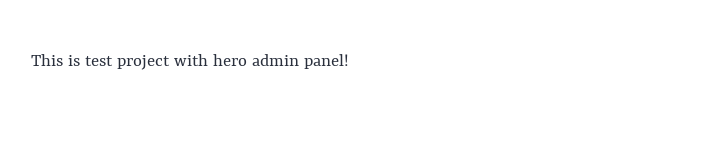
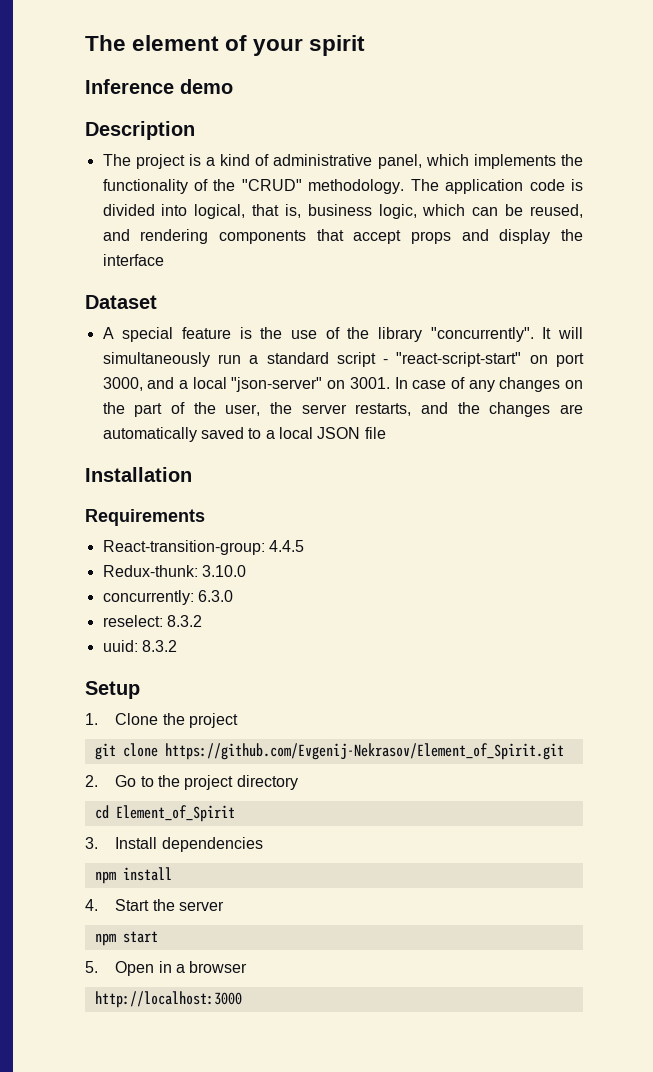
[31,54,349,70] This is test project with hero admin panel! -> [85,35,366,56] [85,79,233,94] [85,121,195,140] [102,154,583,169] [102,179,583,194] [102,204,583,219] [102,229,583,244] [102,254,164,266] [85,295,157,309] [102,327,584,342] [102,352,584,367] [102,377,583,392] [102,402,584,417] [102,427,386,442] [85,467,192,482] [85,509,205,526] [102,540,304,555] [102,565,246,577] [102,590,233,605] [102,615,202,627] [102,640,177,652] [85,681,140,699] [85,713,238,728] [94,743,564,760] [85,775,298,790] [94,805,235,822] [85,837,263,852] [94,867,172,884] [85,899,224,911] [94,931,158,946] [85,961,248,976] [94,991,242,1008] The element of your spirit // Inference demo // Description // The project is a kind of administrative panel, which implements the functionality of the "CRUD" methodology. The application code is divided into logical, that is, business logic, which can be reused, and rendering components that accept props and display the interface // Dataset // A special feature is the use of the library "concurrently". It will simultaneously run a standard script - "react-script-start" on port 3000, and a local "json-server" on 3001. In case of any changes on the part of the user, the server restarts, and the changes are automatically saved to a local JSON file // Installation // Requirements // React-transition-group: 4.4.5 // Redux-thunk: 3.10.0 // concurrently: 6.3.0 // reselect: 8.3.2 // uuid: 8.3.2 // Setup // 1. Clone the project // git clone https://github.com/Evgenij-Nekrasov/Element_of_Spirit.git // 2. Go to the project directory // cd Element_of_Spirit // 3. Install dependencies // npm install // 4. Start the server // npm start // 5. Open in a browser // http://localhost:3000

